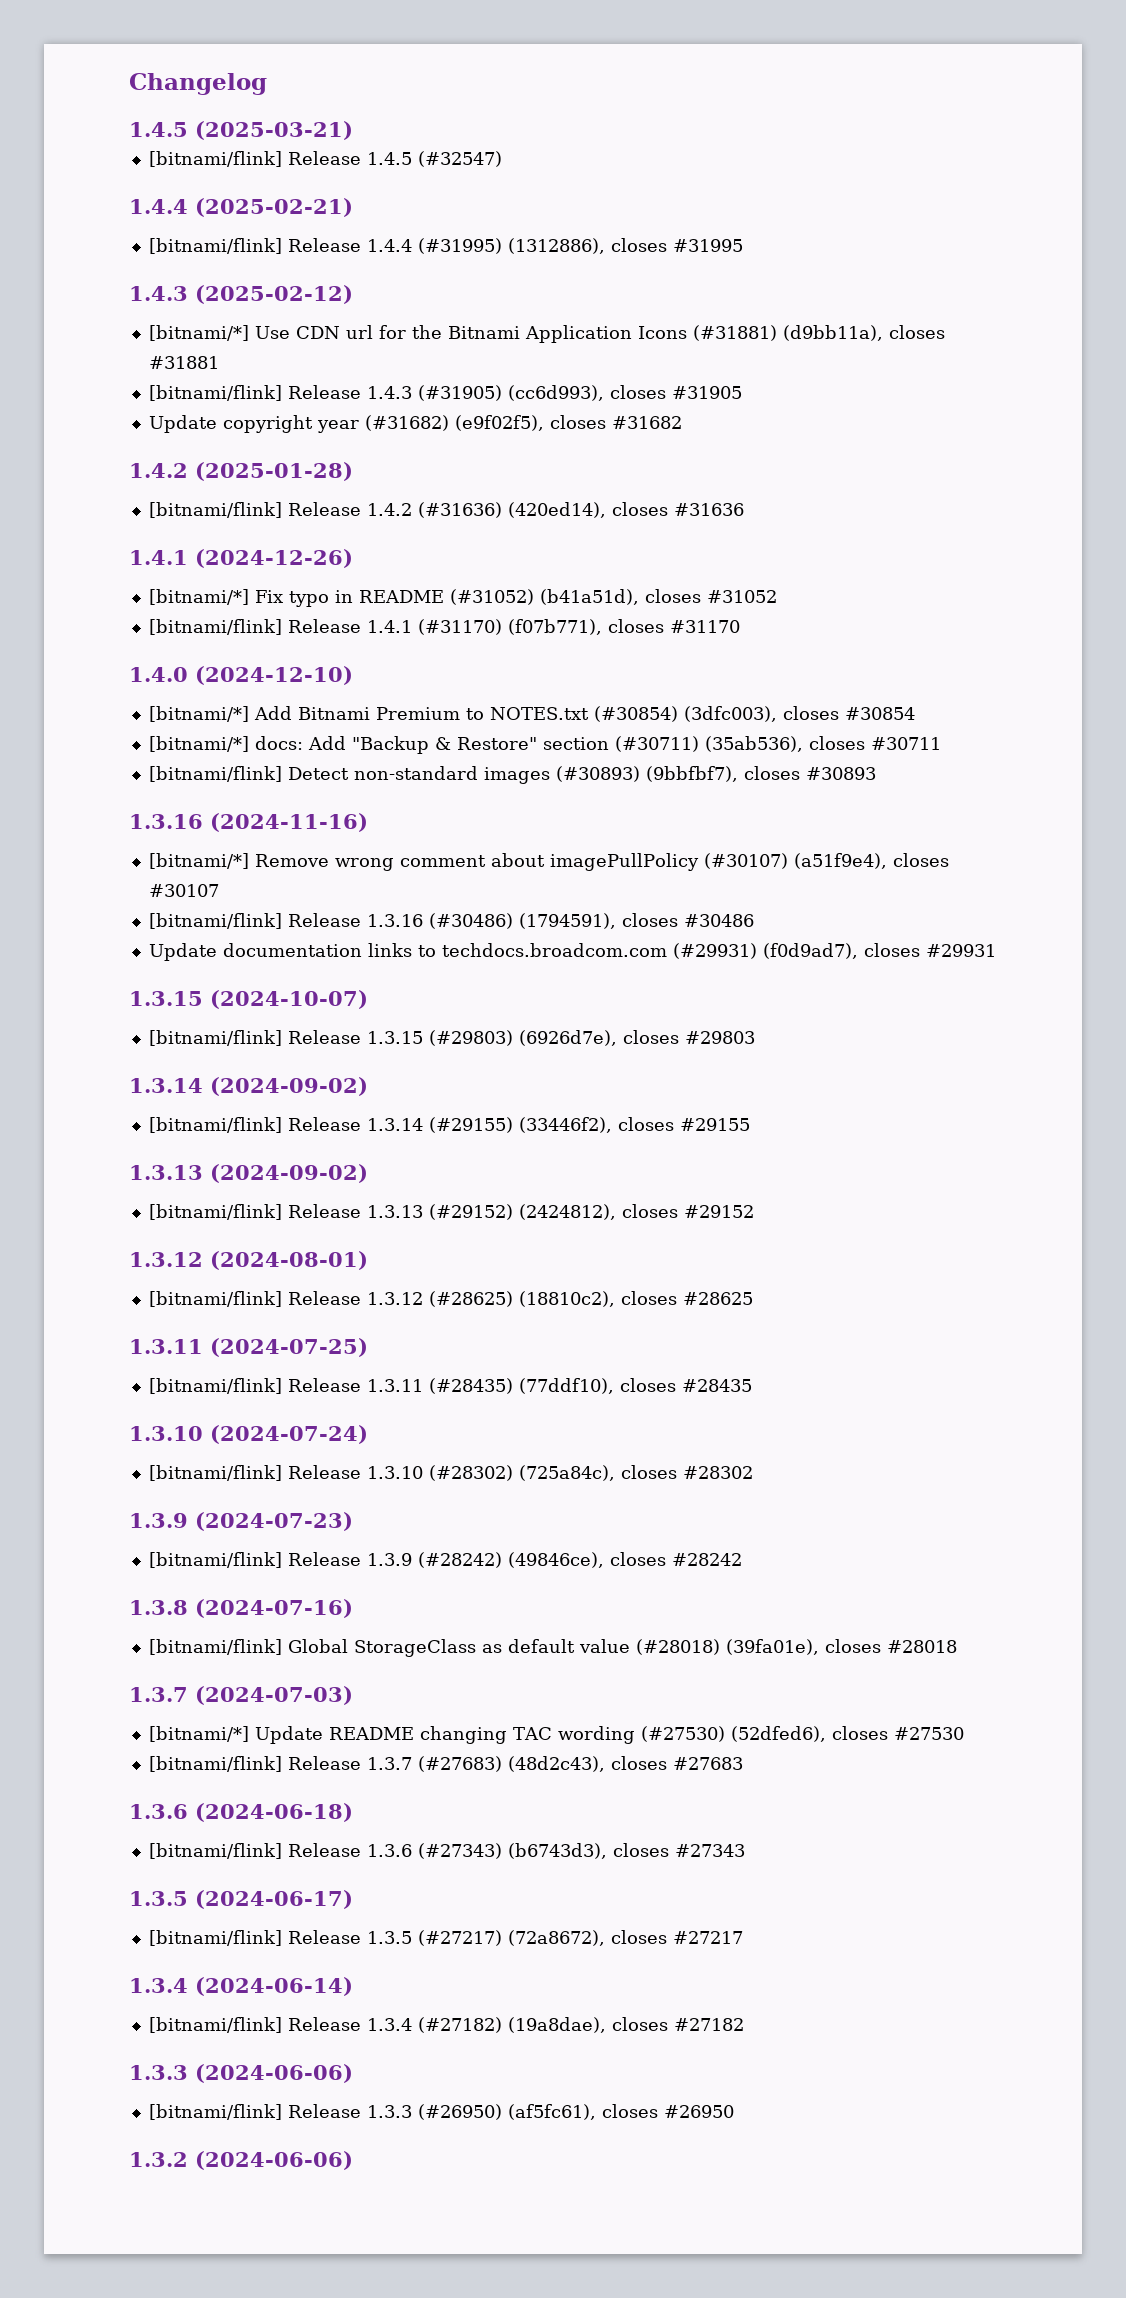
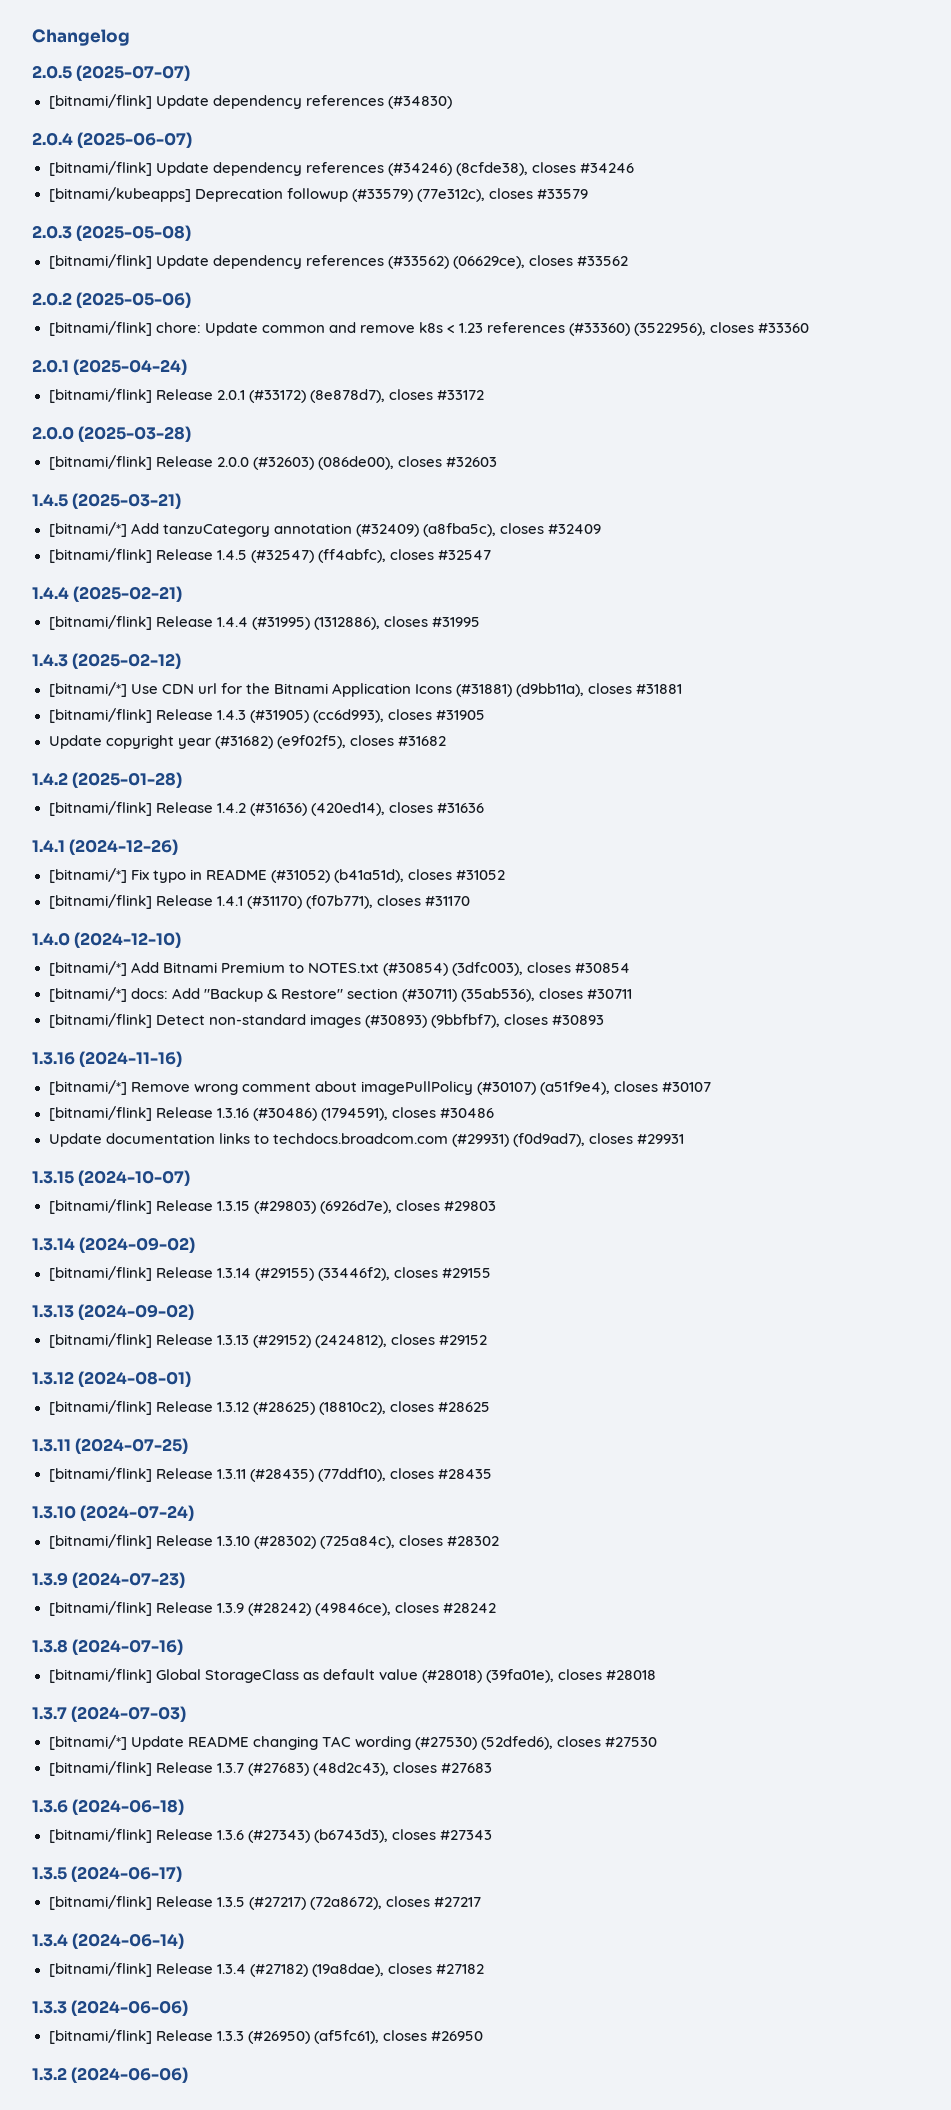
[129,121,353,140] 1.4.5 (2025-03-21) -> [32,65,191,81] [48,94,452,109] [32,132,193,148] [48,161,634,176] [48,187,588,202] [32,225,192,241] [48,254,628,269] [32,292,192,308] [48,321,810,336] [32,359,188,375] [48,388,484,403] [32,426,192,442] [48,455,497,470] [32,493,182,509] [48,522,601,537] 2.0.5 (2025-07-07) // [bitnami/flink] Update dependency references (#34830) // 2.0.4 (2025-06-07) // [bitnami/flink] Update dependency references (#34246) (8cfde38), closes #34246 // [bitnami/kubeapps] Deprecation followup (#33579) (77e312c), closes #33579 // 2.0.3 (2025-05-08) // [bitnami/flink] Update dependency references (#33562) (06629ce), closes #33562 // 2.0.2 (2025-05-06) // [bitnami/flink] chore: Update common and remove k8s < 1.23 references (#33360) (3522956), closes #33360 // 2.0.1 (2025-04-24) // [bitnami/flink] Release 2.0.1 (#33172) (8e878d7), closes #33172 // 2.0.0 (2025-03-28) // [bitnami/flink] Release 2.0.0 (#32603) (086de00), closes #32603 // 1.4.5 (2025-03-21) // [bitnami/*] Add tanzuCategory annotation (#32409) (a8fba5c), closes #32409
(502, 159) none -> [317,549,491,563] (ff4abfc), closes #32547

